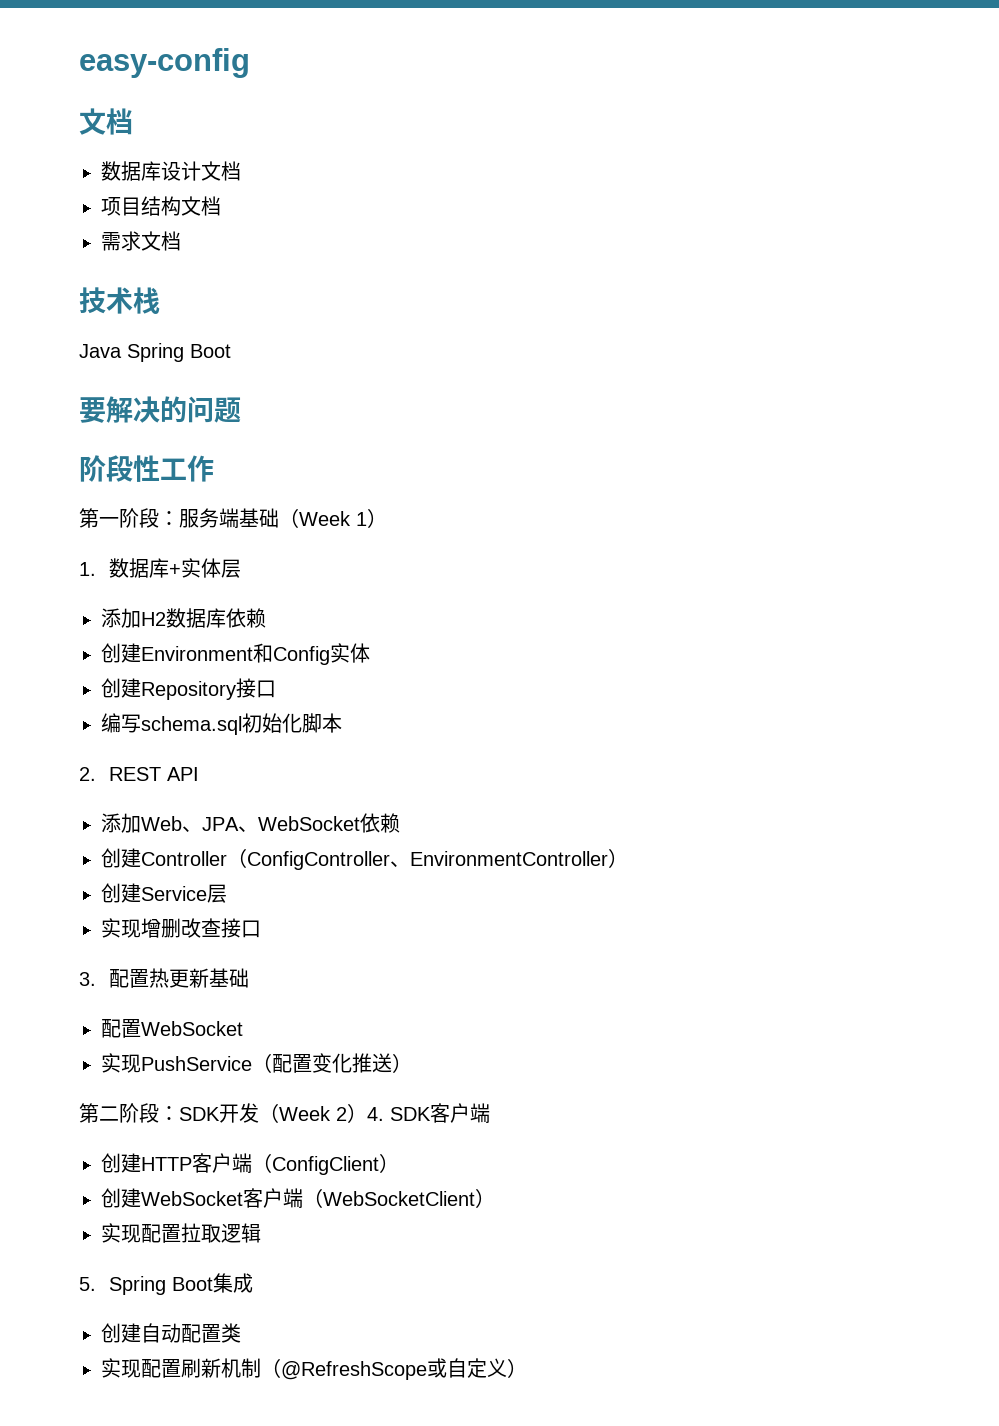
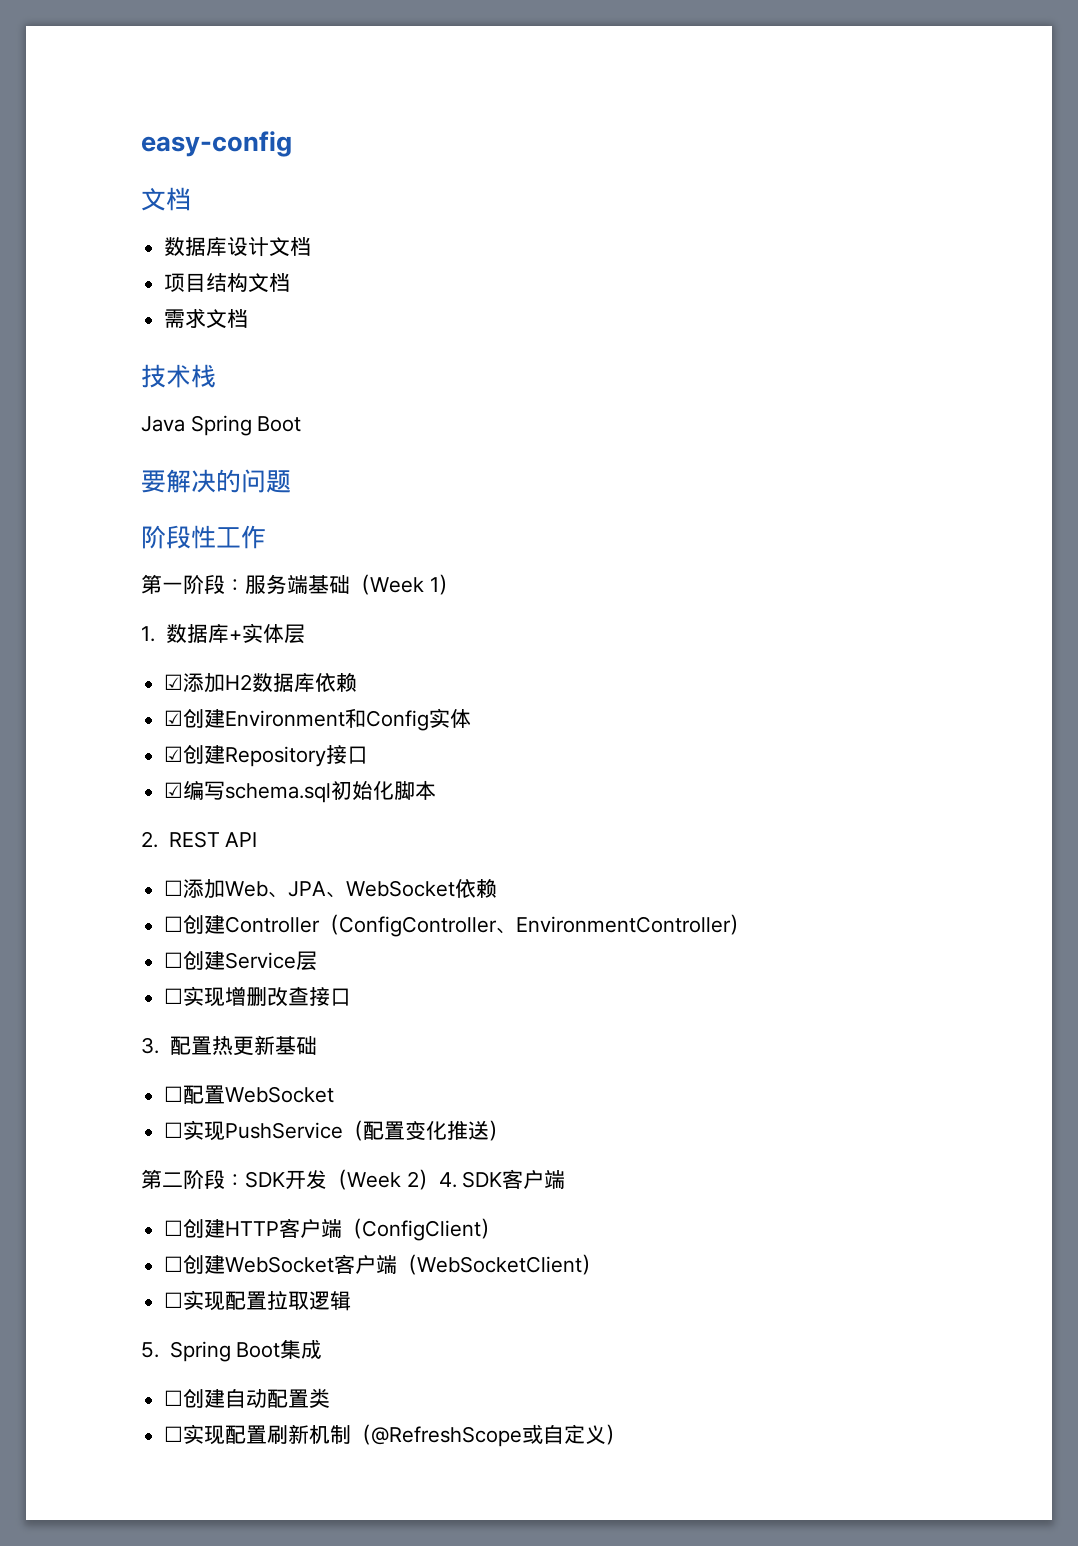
(242, 568) none -> [164,674,184,690] ☑
(266, 618) none -> [164,710,184,726] ☑
(370, 653) none -> [164,746,184,762] ☑
(276, 689) none -> [164,782,184,798] ☑
(200, 774) none -> [164,880,184,896] ☐
(400, 823) none -> [164,916,184,932] ☐
(628, 858) none -> [164,952,184,968] ☐
(227, 893) none -> [164,988,184,1004] ☐
(250, 978) none -> [164,1086,184,1102] ☐
(243, 1028) none -> [164,1122,184,1138] ☐
(490, 1113) none -> [164,1220,184,1236] ☐
(399, 1163) none -> [164,1256,184,1272] ☐
(495, 1198) none -> [164,1292,184,1308] ☐
(254, 1283) none -> [164,1390,184,1406] ☐
(241, 1333) none -> [164,1426,184,1442] ☐

